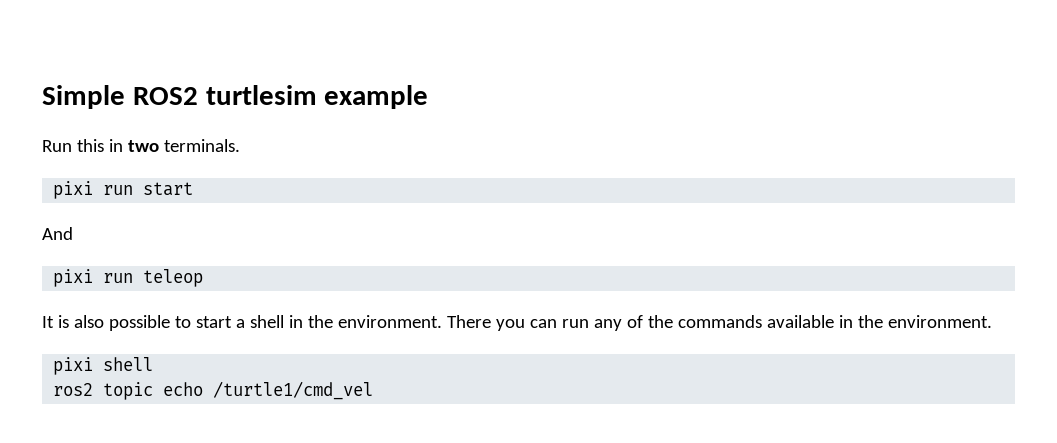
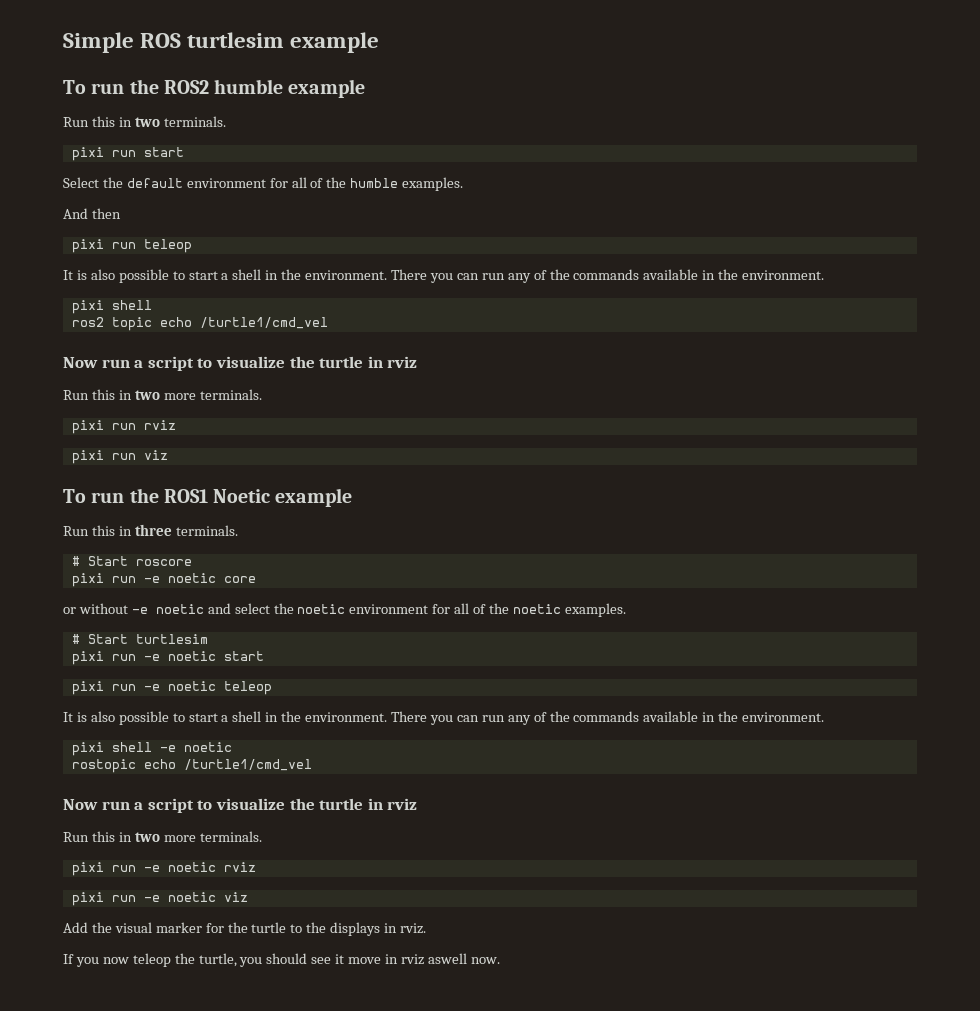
[132,85,317,105] ROS2 turtlesim -> [140,32,380,53] [63,79,284,94] ROS turtlesim example // To run the ROS2 humble
(194, 189) none -> [63,177,464,191] // Select the default environment for all of the humble examples.
(73, 233) none -> [91,208,121,219] then
(374, 390) none -> [63,356,418,371] [63,389,262,400] [71,420,176,434] [71,450,168,464] [63,488,353,507] [63,524,238,536] [71,556,192,566] [71,573,256,587] [63,603,626,617] [71,634,208,644] [71,651,264,665] [71,681,272,695] [63,711,825,725] [71,742,232,756] [71,759,312,773] [63,798,418,813] [63,831,262,842] [71,862,256,876] [71,892,248,906] [63,922,427,936] [63,953,500,967] // Now run a script to visualize the turtle in rviz // Run this in two more terminals. // pixi run rviz // pixi run viz // To run the ROS1 Noetic example // Run this in three terminals. // # Start roscore // pixi run -e noetic core // or without -e noetic and select the noetic environment for all of the noetic examples. // # Start turtlesim // pixi run -e noetic start // pixi run -e noetic teleop // It is also possible to start a shell in the environment. There you can run any of the commands available in the environment. // pixi shell -e noetic // rostopic echo /turtle1/cmd_vel // Now run a script to visualize the turtle in rviz // Run this in two more terminals. // pixi run -e noetic rviz // pixi run -e noetic viz // Add the visual marker for the turtle to the displays in rviz. // If you now teleop the turtle, you should see it move in rviz aswell now.

